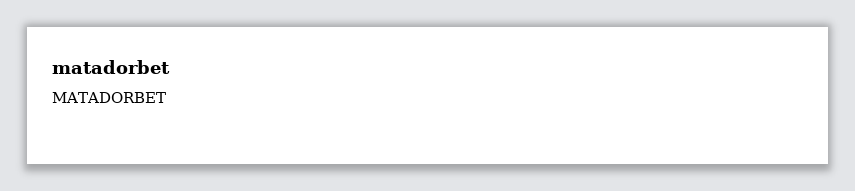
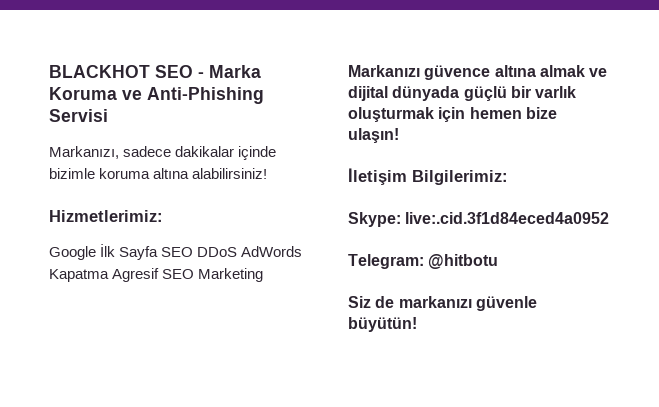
[52,60,170,74] [52,92,166,103] matadorbet // MATADORBET -> [49,65,261,78] [49,87,264,104] [49,109,108,122] [49,146,277,160] [49,168,268,179] [49,210,163,222] [49,244,303,260] [49,268,264,282] [348,65,608,80] [348,86,577,101] [348,107,557,122] [348,128,399,143] [348,168,508,185] [348,212,610,227] [348,254,499,269] [348,296,537,311] [348,317,417,332] BLACKHOT SEO - Marka Koruma ve Anti-Phishing Servisi // Markanızı, sadece dakikalar içinde bizimle koruma altına alabilirsiniz! // Hizmetlerimiz: // Google İlk Sayfa SEO DDoS AdWords Kapatma Agresif SEO Marketing // Markanızı güvence altına almak ve dijital dünyada güçlü bir varlık oluşturmak için hemen bize ulaşın! // İletişim Bilgilerimiz: // Skype: live:.cid.3f1d84eced4a0952 // Telegram: @hitbotu // Siz de markanızı güvenle büyütün!

